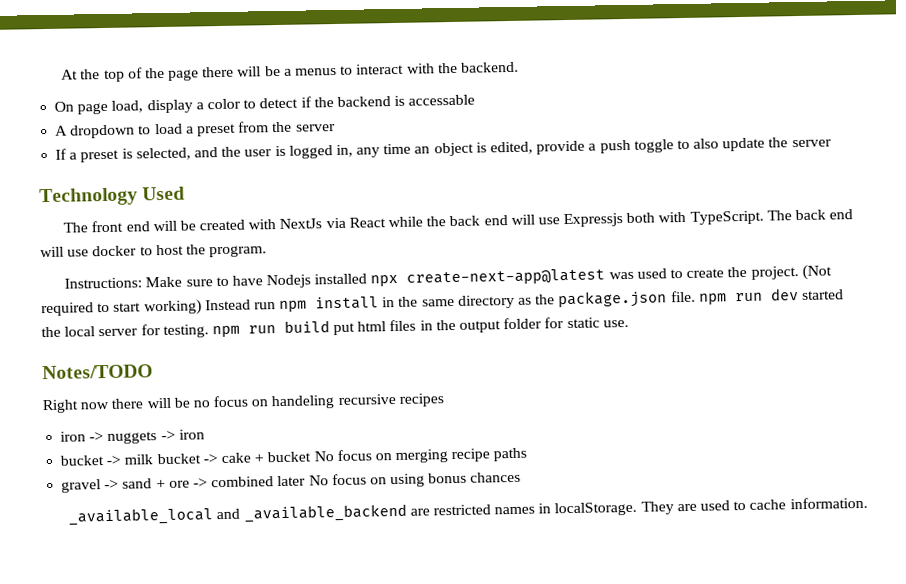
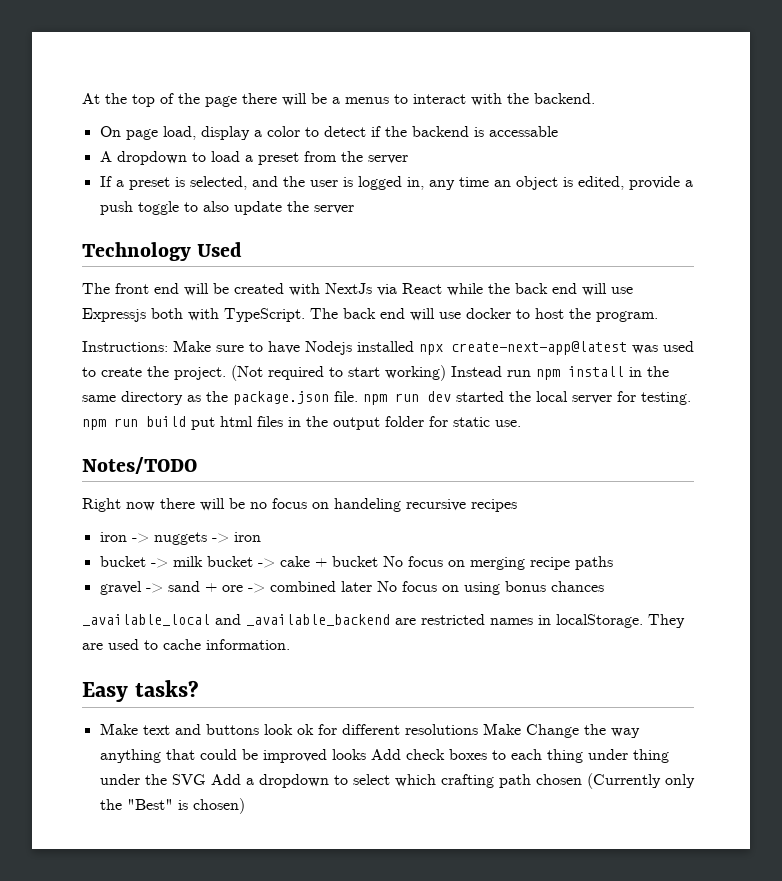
(868, 503) none -> [82,680,199,702] [99,723,640,738] [99,749,669,763] [99,773,695,789] [99,798,245,814] // Easy tasks? // Make text and buttons look ok for different resolutions Make Change the way anything that could be improved looks Add check boxes to each thing under thing under the SVG Add a dropdown to select which crafting path chosen (Currently only the "Best" is chosen)

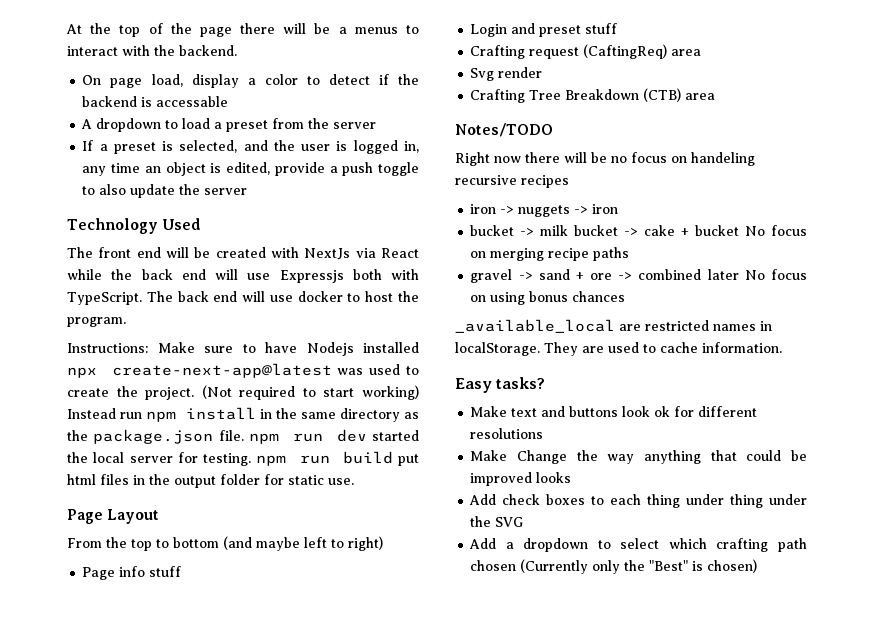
(521, 423) none -> [67,509,160,524] [67,536,383,551] [82,566,182,580] [470,23,618,37] [470,44,702,59] [470,67,543,81] [470,88,716,103] // Page Layout // From the top to bottom (and maybe left to right) // Page info stuff // Login and preset stuff // Crafting request (CaftingReq) area // Svg render // Crafting Tree Breakdown (CTB) area
[215,614,390,626] and _available_backend -> (615, 326) none
(478, 729) none -> (544, 433) //
(366, 754) none -> (572, 477) //
(206, 779) none -> (524, 522) //

